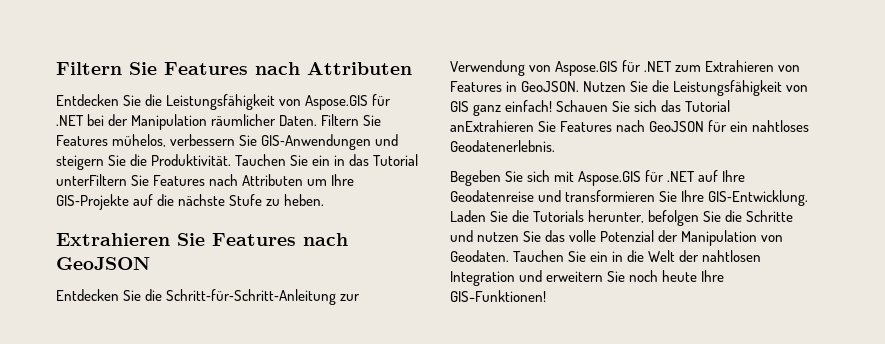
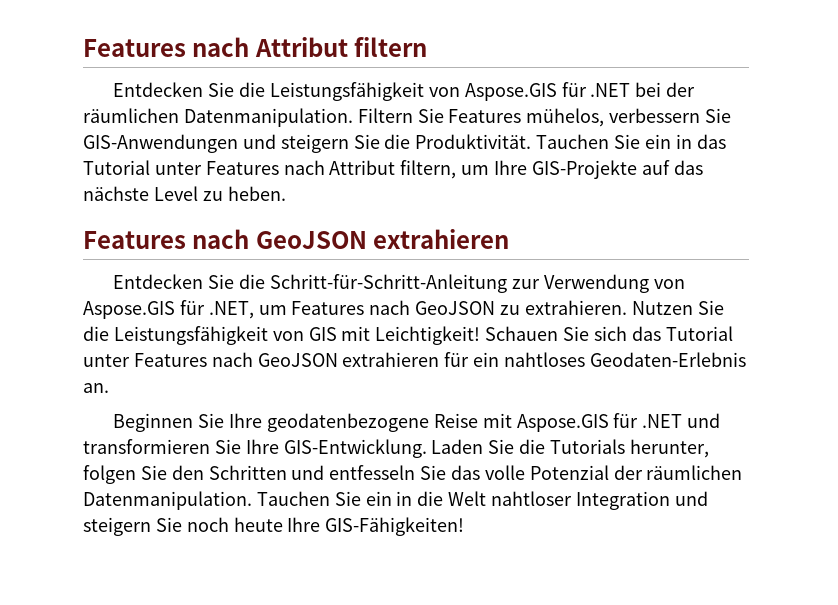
[56,62,412,75] Filtern Sie Features nach Attributen -> [83,37,428,57] Features nach Attribut filtern
[131,114,318,130] Manipulation räumlicher Daten. -> [83,108,353,127] räumlichen Datenmanipulation.
[56,174,304,186] unterFiltern Sie Features nach Attributen -> [154,160,457,179] unter Features nach Attribut filtern,
[157,194,263,206] die nächste Stufe -> [673,160,703,175] [83,186,198,201] das nächste Level
[56,233,348,246] [56,257,150,270] Extrahieren Sie Features nach GeoJSON -> [83,229,510,249] Features nach GeoJSON extrahieren
[644,60,801,72] [450,81,580,92] .NET zum Extrahieren von Features in GeoJSON. -> [208,300,627,319] .NET, um Features nach GeoJSON zu extrahieren.
[473,100,553,116] ganz einfach! -> [341,326,481,345] mit Leichtigkeit!
[450,120,705,132] anExtrahieren Sie Features nach GeoJSON -> [83,352,440,367] unter Features nach GeoJSON extrahieren
[450,140,555,152] [450,170,551,186] Geodatenerlebnis. // Begeben Sie sich -> [589,352,746,367] [83,383,109,393] [113,413,478,432] Geodaten‑Erlebnis an. // Beginnen Sie Ihre geodatenbezogene Reise
[698,170,746,182] [450,190,534,202] auf Ihre Geodatenreise -> (683, 421) none
[648,210,794,226] [450,230,520,242] befolgen Sie die Schritte und nutzen -> [83,465,416,484] folgen Sie den Schritten und entfesseln
[681,230,784,246] [450,250,509,262] Manipulation von Geodaten. -> [646,465,743,480] [83,491,252,510] räumlichen Datenmanipulation.
[679,250,762,262] der nahtlosen -> [491,491,573,506] nahtloser
[546,271,604,282] erweitern -> [83,517,151,536] steigern
[450,290,546,302] GIS-Funktionen! -> [325,517,465,536] GIS‑Fähigkeiten!

